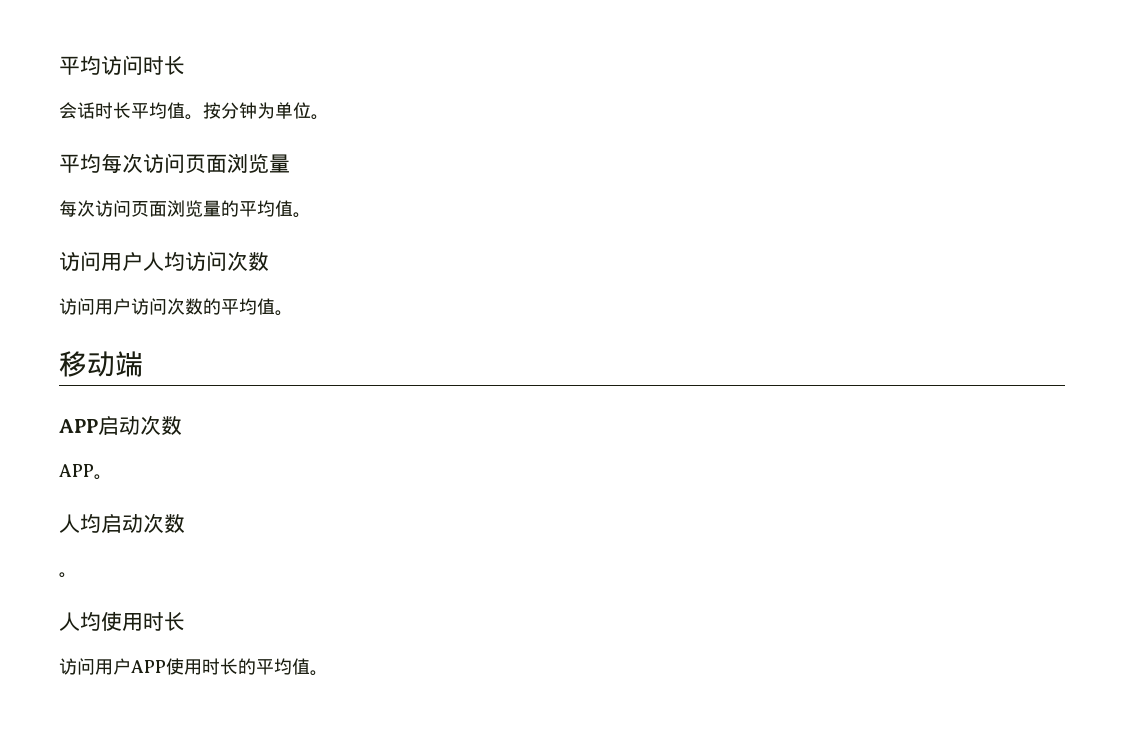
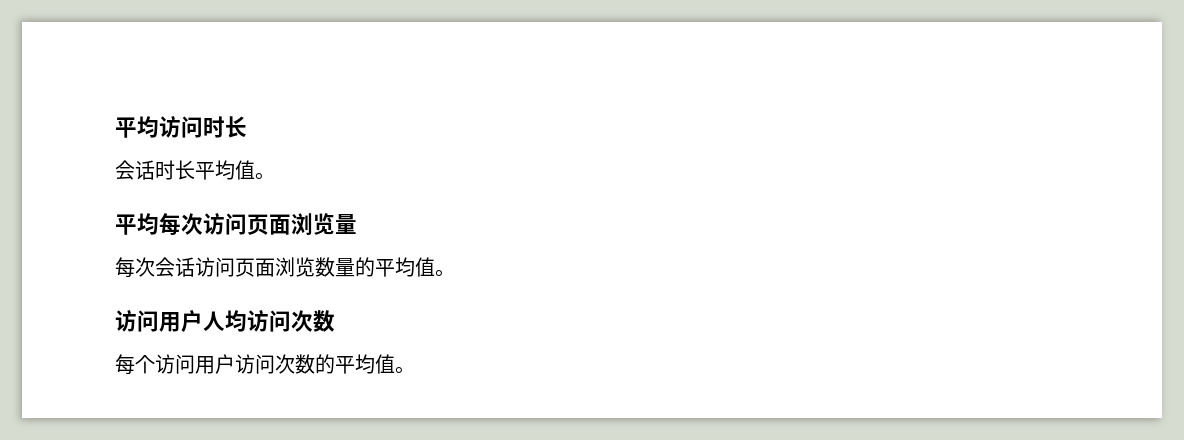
[203,102,329,120] 按分钟为单位。 -> (275, 176) none
[95,200,203,217] 访问页面浏览 -> [155,257,335,277] 会话访问页面浏览数
(269, 261) none -> [115,354,155,375] 每个
[59,351,143,377] [59,415,182,435] [59,464,112,480] [59,513,185,533] [59,572,77,578] [59,611,185,631] [59,658,328,676] // 移动端 // APP启动次数 // APP。 // 人均启动次数 // 。 // 人均使用时长 // 访问用户APP使用时长的平均值。 -> (415, 370) none

